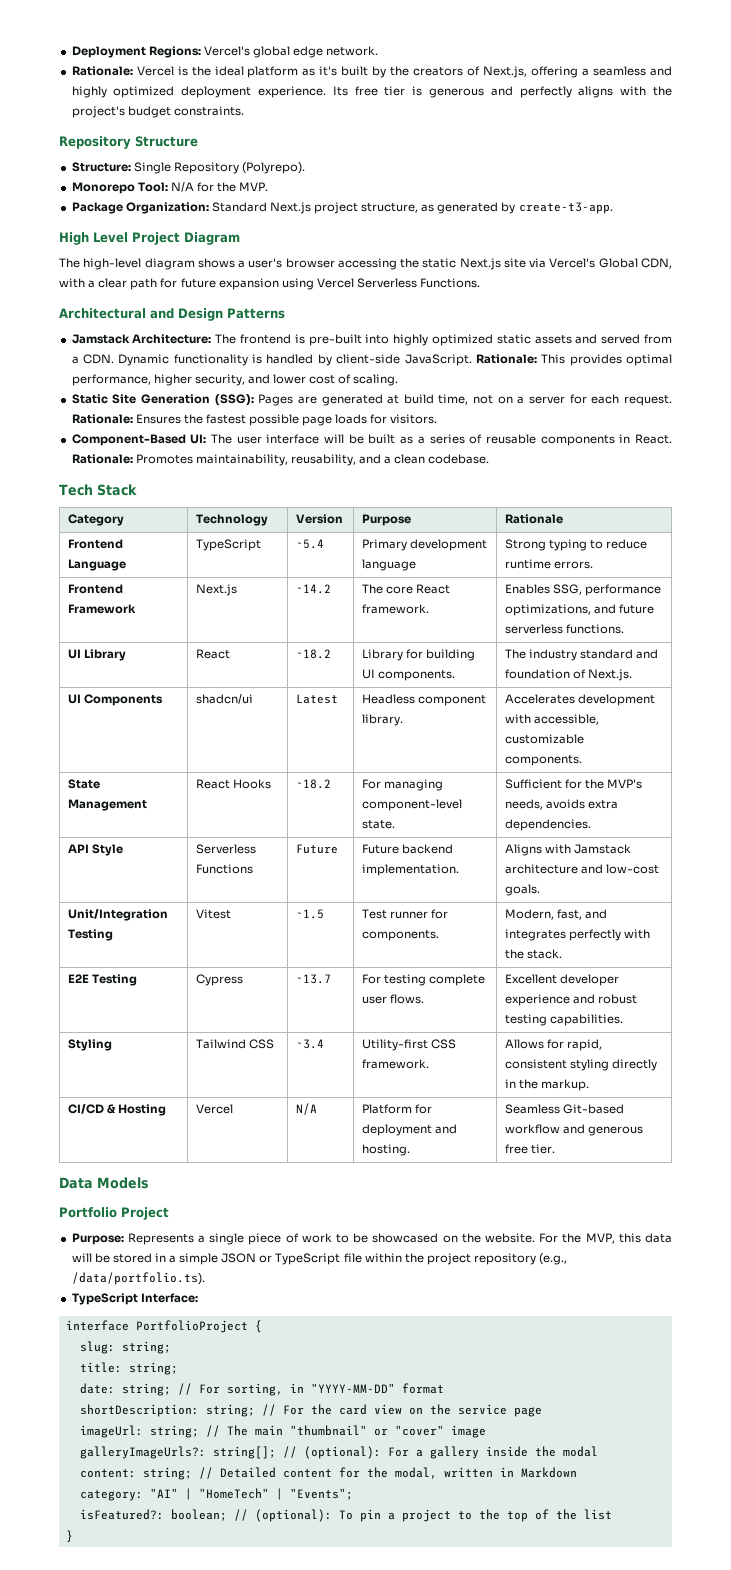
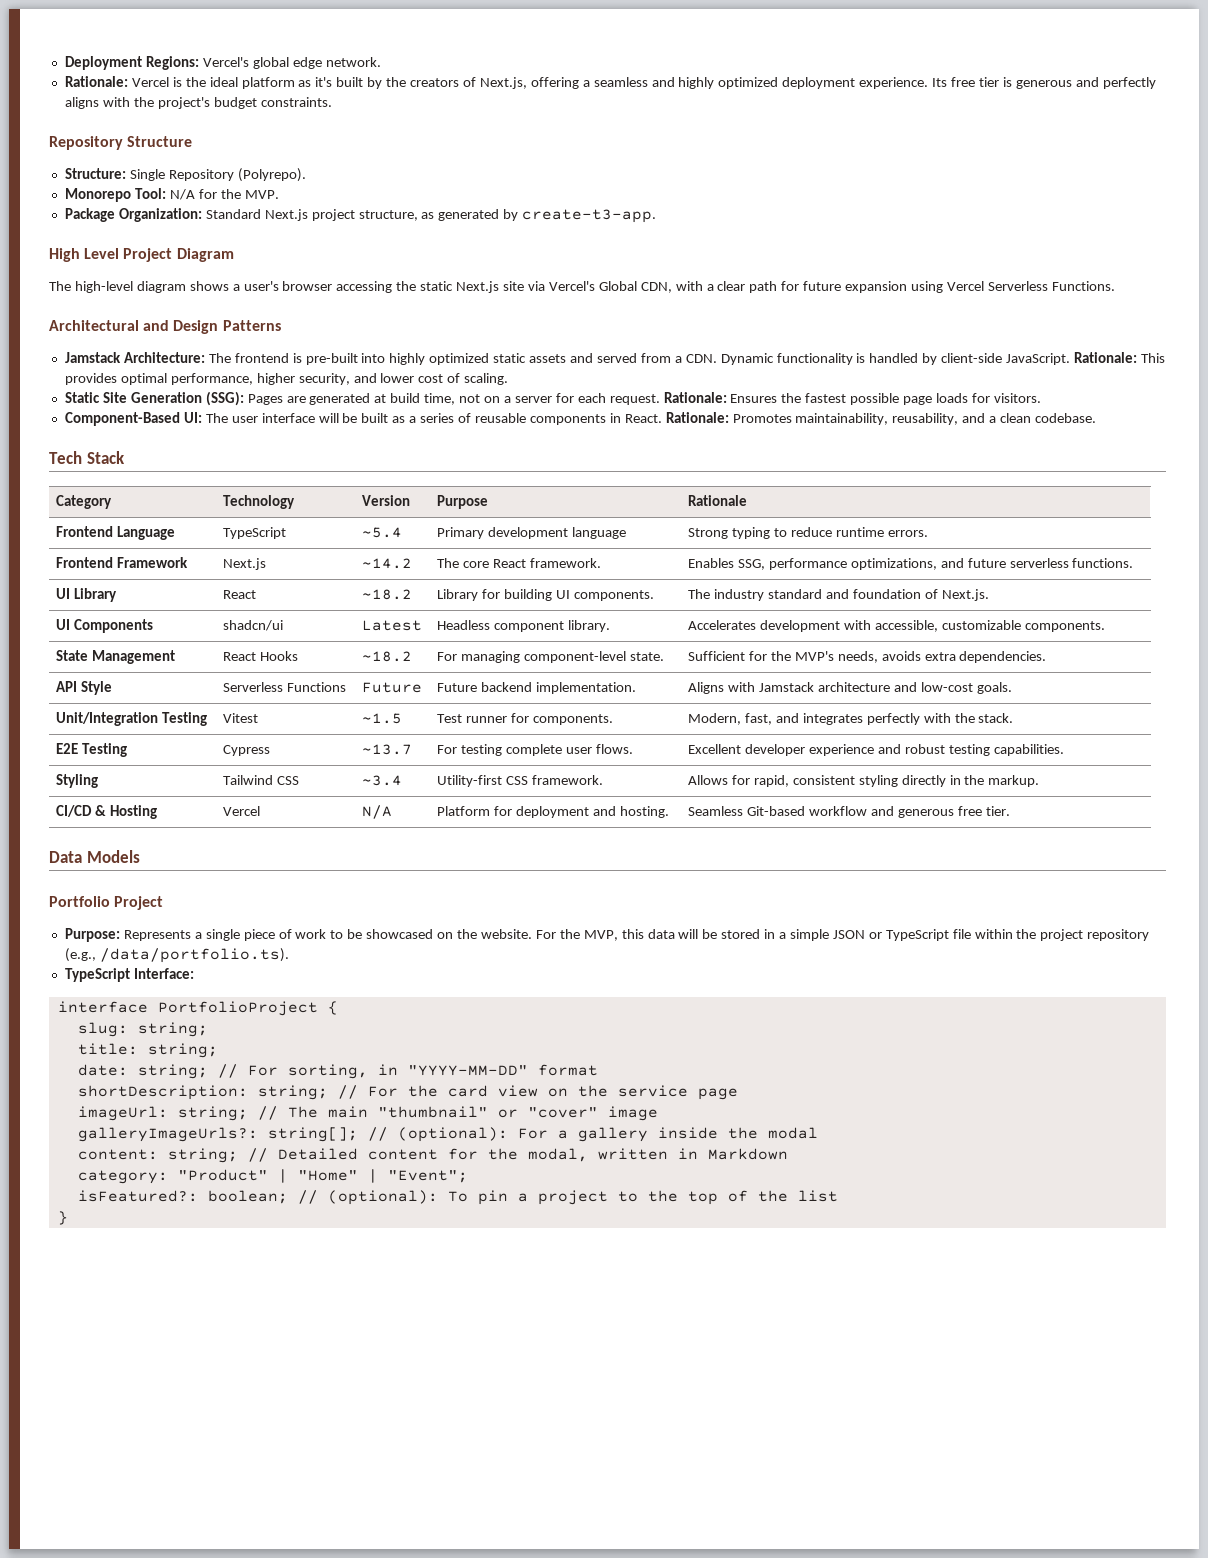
[149,1488,353,1500] "AI" | "HomeTech" | "Events"; -> [177,1169,468,1183] "Product" | "Home" | "Event";

